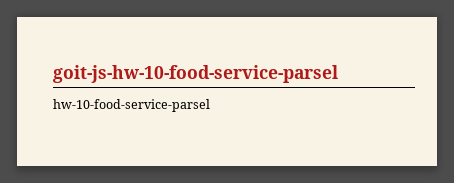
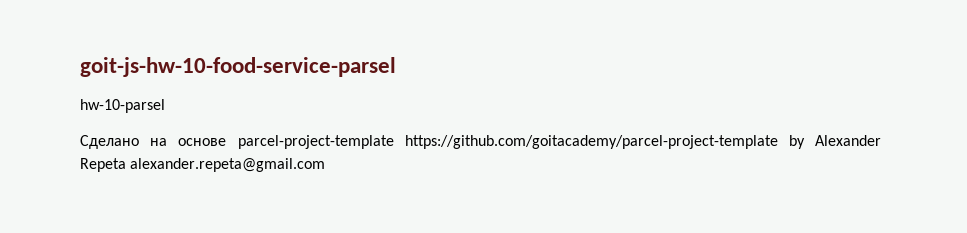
[53,99,210,112] hw-10-food-service-parsel -> [80,99,165,113] [80,135,881,149] [80,158,326,172] hw-10-parsel // Сделано на основе parcel-project-template https://github.com/goitacademy/parcel-project-template by Alexander Repeta alexander.repeta@gmail.com

